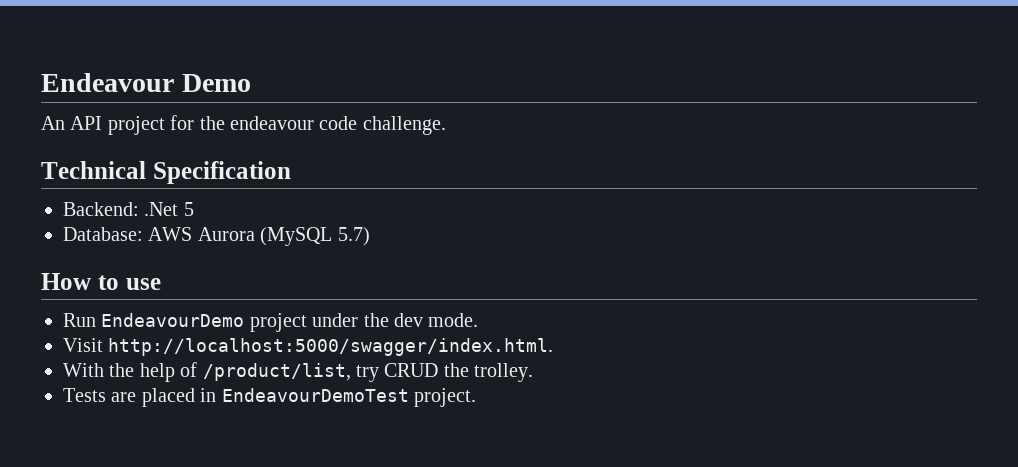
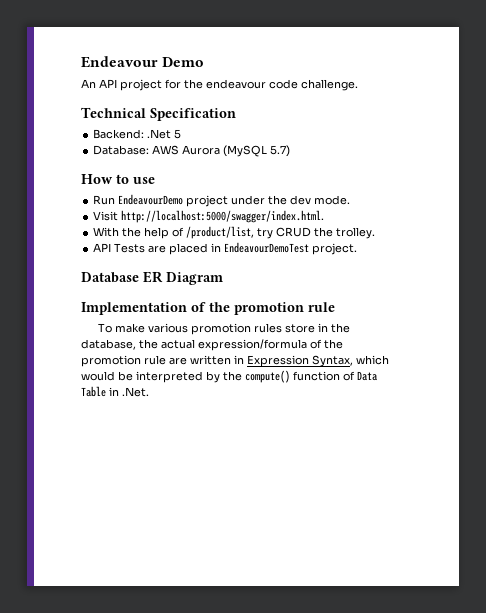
(534, 372) none -> [93,243,112,252] API
(476, 397) none -> [81,271,223,285] [81,302,335,315] [98,323,351,335] [81,339,343,351] [81,355,389,367] [81,370,377,383] [81,386,149,397] // Database ER Diagram // Implementation of the promotion rule // To make various promotion rules store in the database, the actual expression/formula of the promotion rule are written in Expression Syntax, which would be interpreted by the compute() function of Data Table in .Net.

